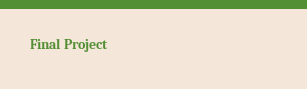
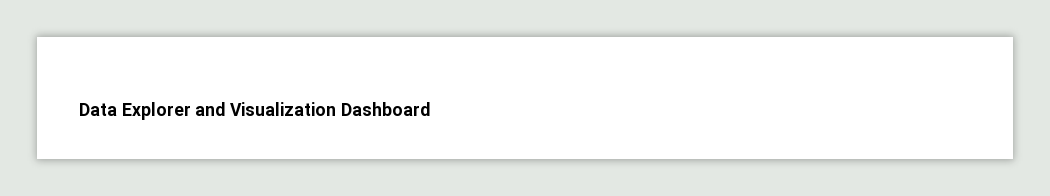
[30,38,108,52] Final Project -> [79,102,430,120] Data Explorer and Visualization Dashboard

